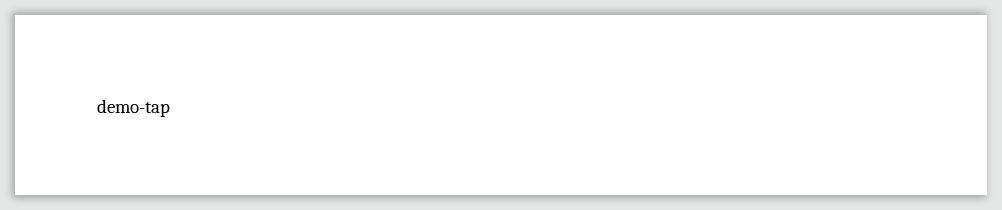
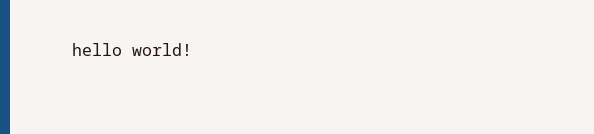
[97,99,170,117] demo-tap -> [72,43,192,56] hello world!

